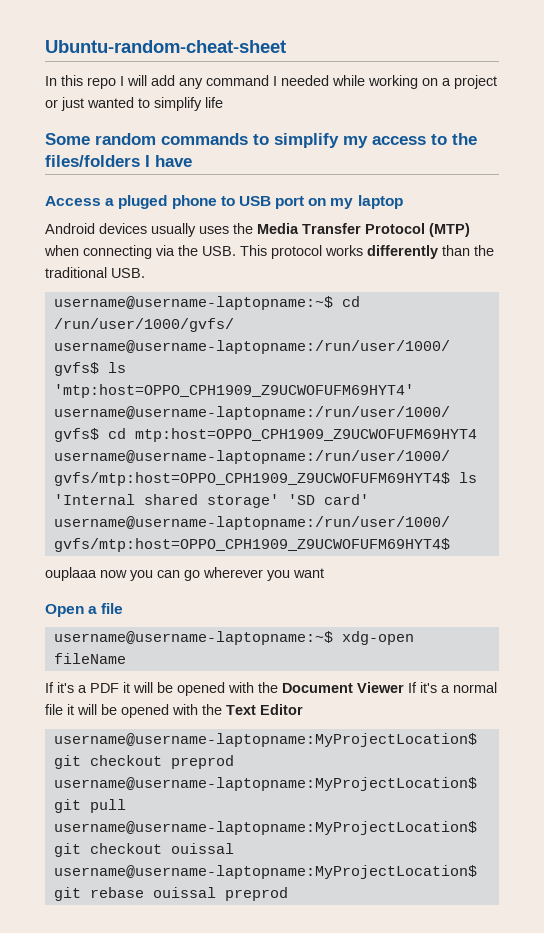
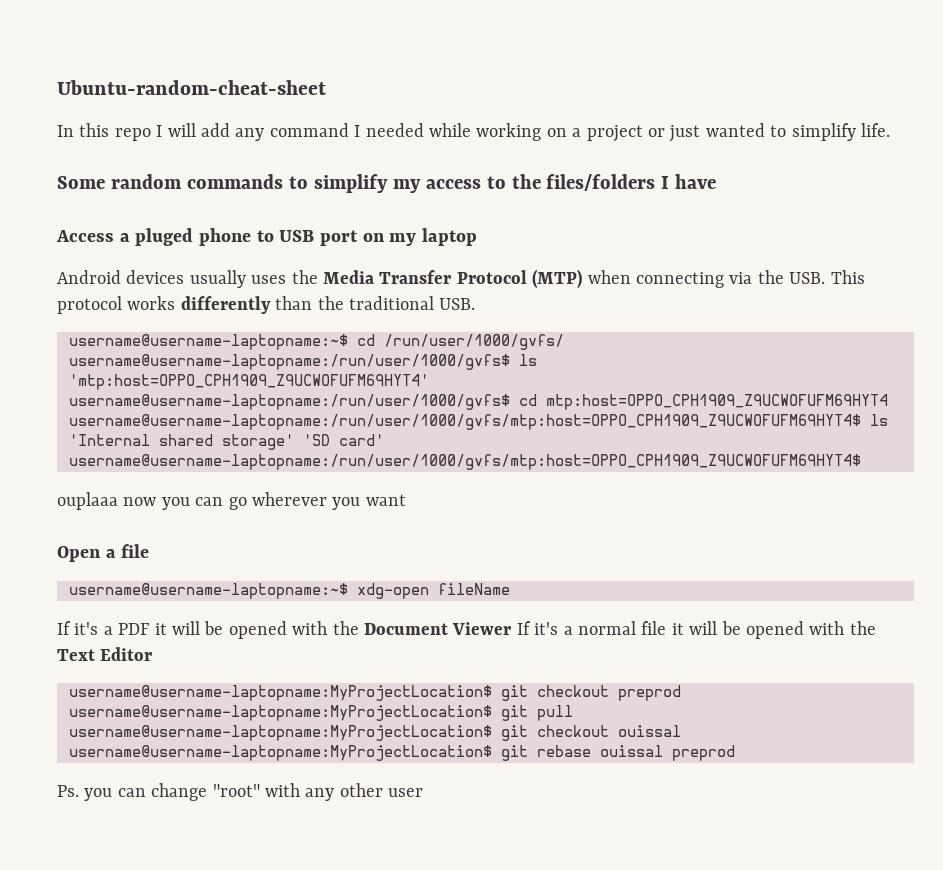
[205,97,223,108] life -> [860,123,890,137] life.
(288, 894) none -> [57,783,424,801] // Ps. you can change "root" with any other user

